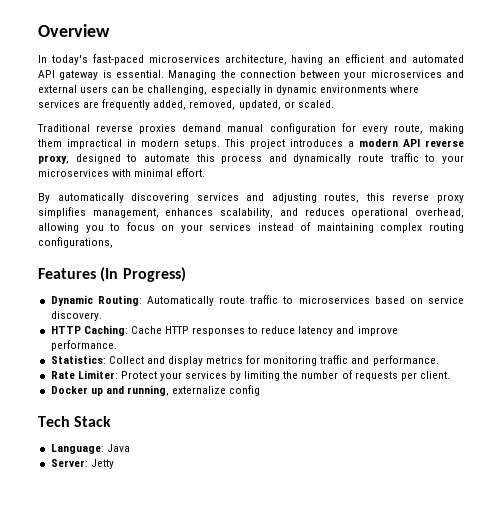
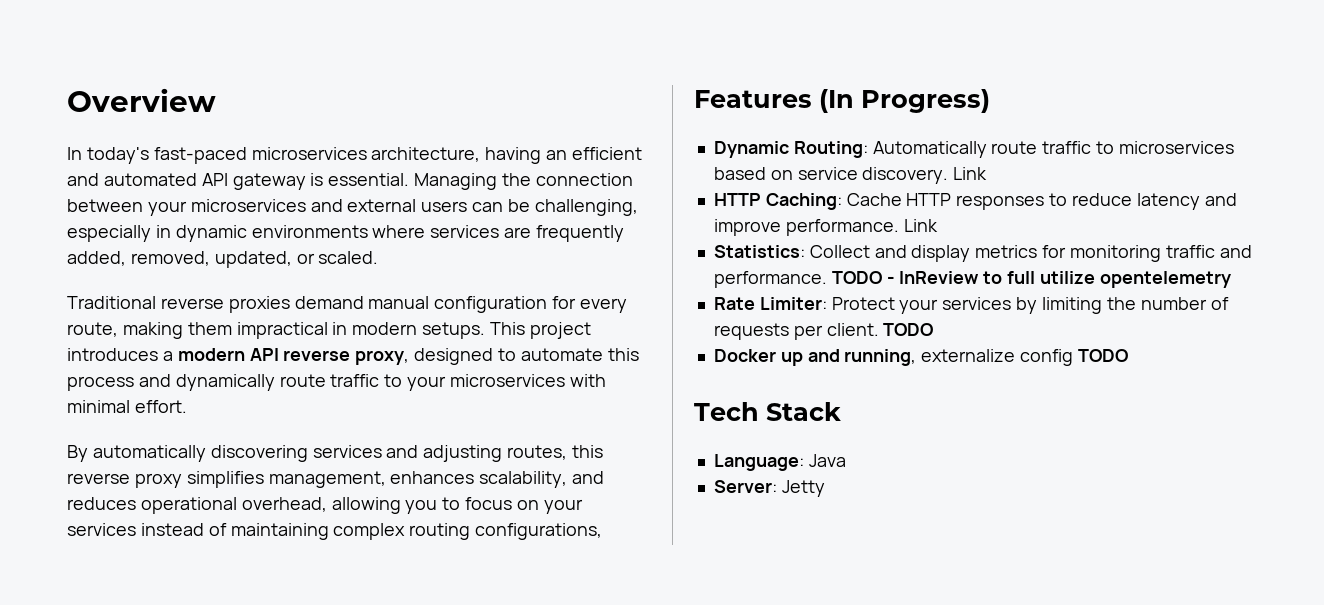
(102, 316) none -> [953,167,988,180] Link
(117, 345) none -> [903,219,938,232] Link
(439, 360) none -> [831,271,1231,288] TODO - InReview to full utilize opentelemetry
(450, 375) none -> [883,323,934,336] TODO
(261, 390) none -> [1077,349,1128,362] TODO

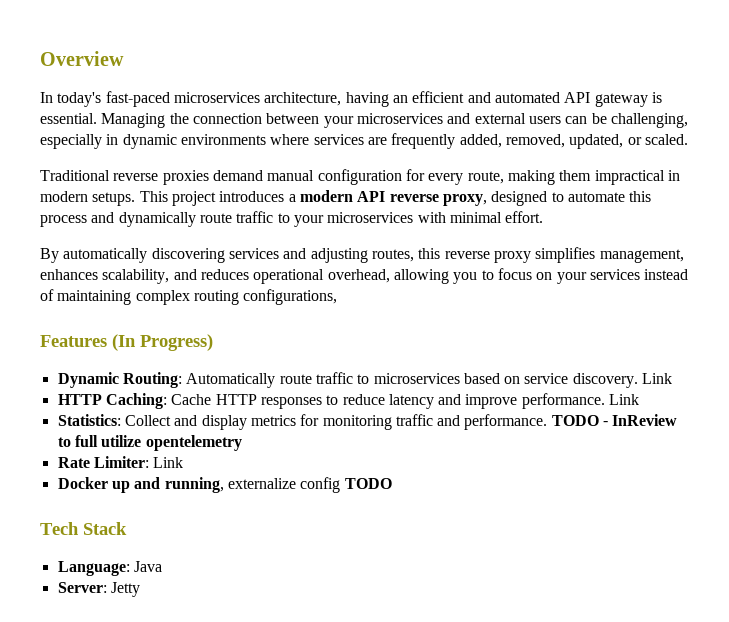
[831,297,1229,314] [713,323,934,340] Protect your services by limiting the number of requests per client. TODO -> [153,457,184,468] Link

